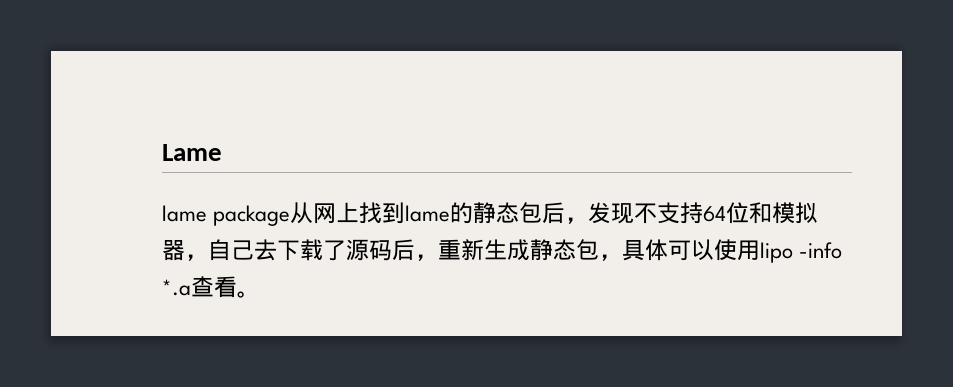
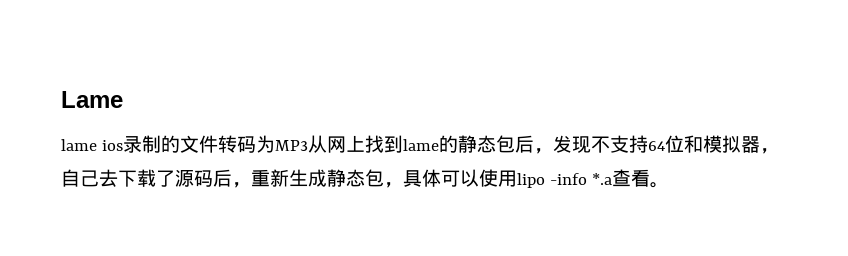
[213,205,291,226] package -> [101,135,308,153] ios录制的文件转码为MP3

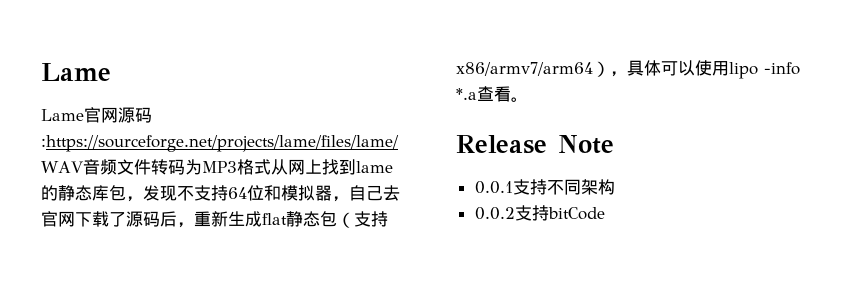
[61,135,180,153] lame ios录制的 -> [41,107,152,123] [41,135,399,152] [41,159,117,175] Lame官网源码:https://sourceforge.net/projects/lame/files/lame/ WAV音频
(308, 145) none -> [236,159,271,175] 格式
[495,135,534,153] 包后 -> [92,185,126,201] 库包
(118, 178) none -> [41,211,75,227] 官网
[327,169,384,187] 静态包 -> [262,211,388,228] [456,61,610,77] flat静态包（支持x86/armv7/arm64）
(669, 185) none -> [456,135,614,154] [474,179,615,195] [474,205,605,221] // Release Note // 0.0.1支持不同架构 // 0.0.2支持bitCode

